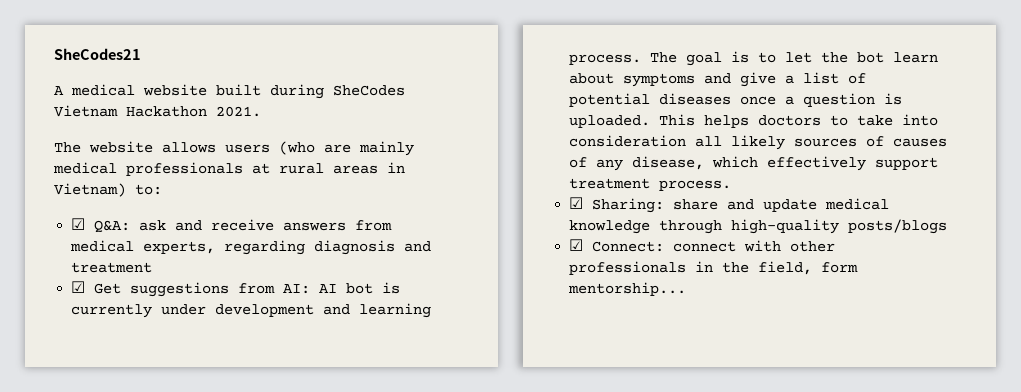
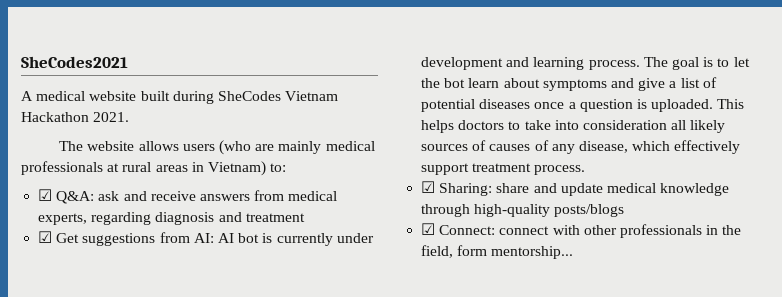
[54,48,141,60] SheCodes21 -> [21,56,128,68] SheCodes2021

